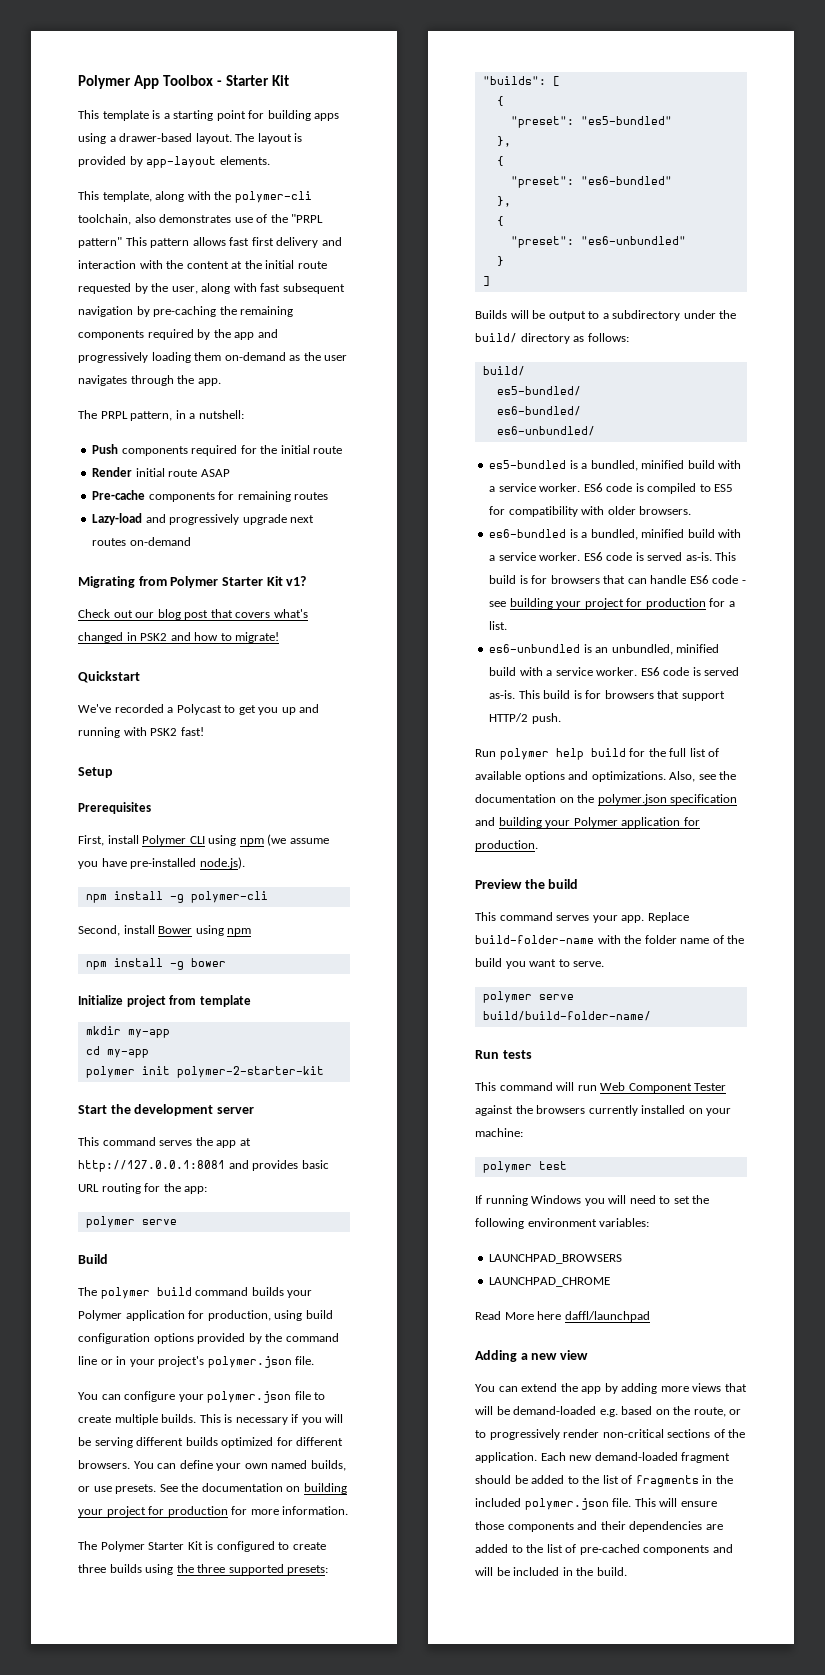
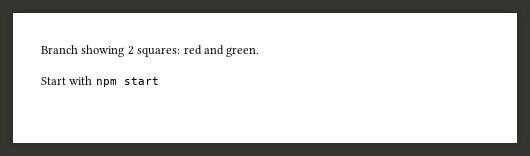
[78,75,290,89] [78,110,340,121] [78,133,303,144] [78,156,270,168] [78,191,312,203] [78,214,324,225] [78,237,342,248] [78,260,327,269] [78,283,345,294] [78,306,294,317] [78,329,278,340] [78,352,348,363] [78,375,221,386] [78,410,244,421] [92,444,343,456] [92,467,230,477] [92,490,329,502] [92,513,315,525] [92,537,191,546] [78,576,307,588] [78,609,308,620] [78,632,280,643] [78,671,140,683] [78,704,320,715] [78,727,204,738] [78,767,113,778] [78,802,151,814] [78,834,329,846] [78,857,245,869] [85,891,268,903] [78,925,252,936] [85,958,226,970] [78,995,251,1007] [85,1026,170,1038] [85,1046,149,1058] [85,1066,324,1078] [78,1104,254,1116] [78,1137,251,1148] [78,1160,329,1172] [78,1183,208,1194] [85,1216,177,1228] [78,1254,108,1264] [78,1287,313,1299] [78,1310,333,1321] [78,1333,339,1344] [78,1356,315,1368] [78,1391,326,1403] [78,1414,344,1425] [78,1437,344,1448] [78,1460,346,1471] [78,1483,347,1494] [78,1506,349,1517] [78,1541,326,1552] [78,1564,329,1575] [482,76,560,86] [496,96,504,106] [510,116,672,128] [496,136,511,147] [496,156,504,166] [510,176,672,188] [496,196,511,207] [496,216,504,226] [510,236,686,248] [496,256,504,266] [482,276,490,286] [475,310,737,321] [475,333,629,344] [482,366,525,376] [496,386,581,396] [496,406,581,416] [496,426,595,436] [489,460,742,471] [489,483,734,494] [489,506,692,517] [489,529,742,540] [489,552,737,561] [489,575,746,584] [489,598,735,609] [489,621,508,630] [489,644,720,655] [489,667,740,676] [489,690,725,701] [489,713,561,724] [475,748,720,760] [475,771,737,782] [475,794,738,805] [475,817,700,828] [475,840,538,851] [475,879,579,889] [475,912,689,923] [475,935,745,944] [475,958,605,969] [482,991,574,1003] [482,1011,651,1021] [475,1050,532,1059] [475,1082,727,1093] [475,1105,732,1116] [475,1128,523,1137] [482,1161,567,1173] [475,1195,710,1206] [475,1218,650,1229] [489,1254,623,1264] [489,1277,611,1287] [475,1311,650,1322] [475,1350,588,1362] [475,1383,747,1394] [475,1406,742,1417] [475,1429,746,1440] [475,1452,731,1463] [475,1475,733,1487] [475,1498,717,1510] [475,1521,723,1532] [475,1544,733,1555] [475,1567,627,1576] Polymer App Toolbox - Starter Kit // This template is a starting point for building apps using a drawer-based layout. The layout is provided by app-layout elements. // This template, along with the polymer-cli toolchain, also demonstrates use of the "PRPL pattern" This pattern allows fast first delivery and interaction with the content at the initial route requested by the user, along with fast subsequent navigation by pre-caching the remaining components required by the app and progressively loading them on-demand as the user navigates through the app. // The PRPL pattern, in a nutshell: // Push components required for the initial route // Render initial route ASAP // Pre-cache components for remaining routes // Lazy-load and progressively upgrade next routes on-demand // Migrating from Polymer Starter Kit v1? // Check out our blog post that covers what's changed in PSK2 and how to migrate! // Quickstart // We've recorded a Polycast to get you up and running with PSK2 fast! // Setup // Prerequisites // First, install Polymer CLI using npm (we assume you have pre-installed node.js). // npm install -g polymer-cli // Second, install Bower using npm // npm install -g bower // Initialize project from template // mkdir my-app // cd my-app // polymer init polymer-2-starter-kit // Start the development server // This command serves the app at http://127.0.0.1:8081 and provides basic URL routing for the app: // polymer serve // Build // The polymer build command builds your Polymer application for production, using build configuration options provided by the command line or in your project's polymer.json file. // You can configure your polymer.json file to create multiple builds. This is necessary if you will be serving different builds optimized for different browsers. You can define your own named builds, or use presets. See the documentation on building your project for production for more information. // The Polymer Starter Kit is configured to create three builds using the three supported presets: // "builds": [ // { // "preset": "es5-bundled" // }, // { // "preset": "es6-bundled" // }, // { // "preset": "es6-unbundled" // } // ] // Builds will be output to a subdirectory under the build/ directory as follows: // build/ // es5-bundled/ // es6-bundled/ // es6-unbundled/ // es5-bundled is a bundled, minified build with a service worker. ES6 code is compiled to ES5 for compatibility with older browsers. // es6-bundled is a bundled, minified build with a service worker. ES6 code is served as-is. This build is for browsers that can handle ES6 code - see building your project for production for a list. // es6-unbundled is an unbundled, minified build with a service worker. ES6 code is served as-is. This build is for browsers that support HTTP/2 push. // Run polymer help build for the full list of available options and optimizations. Also, see the documentation on the polymer.json specification and building your Polymer application for production. // Preview the build // This command serves your app. Replace build-folder-name with the folder name of the build you want to serve. // polymer serve build/build-folder-name/ // Run tests // This command will run Web Component Tester against the browsers currently installed on your machine: // polymer test // If running Windows you will need to set the following environment variables: // LAUNCHPAD_BROWSERS // LAUNCHPAD_CHROME // Read More here daffl/launchpad // Adding a new view // You can extend the app by adding more views that will be demand-loaded e.g. based on the route, or to progressively render non-critical sections of the application. Each new demand-loaded fragment should be added to the list of fragments in the included polymer.json file. This will ensure those components and their dependencies are added to the list of pre-cached components and will be included in the build. -> [41,45,260,57] [41,76,159,87] Branch showing 2 squares: red and green. // Start with npm start

